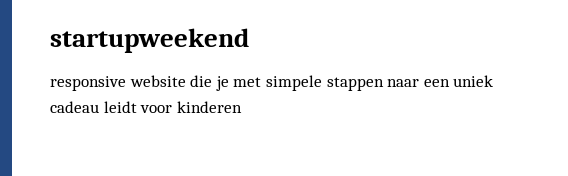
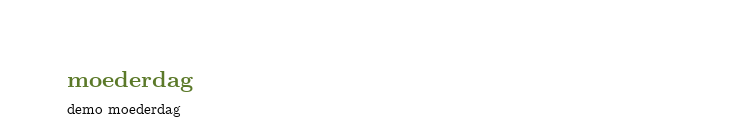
[50,28,249,53] [50,75,494,91] [50,101,242,113] startupweekend // responsive website die je met simpele stappen naar een uniek cadeau leidt voor kinderen -> [67,71,193,92] [67,104,181,117] moederdag // demo moederdag

